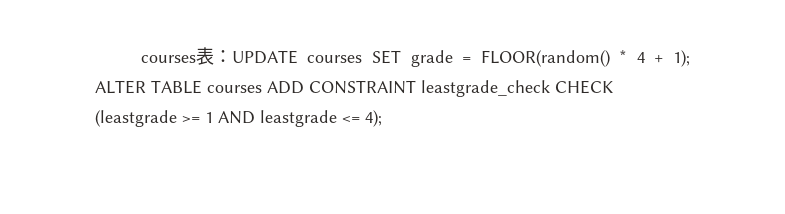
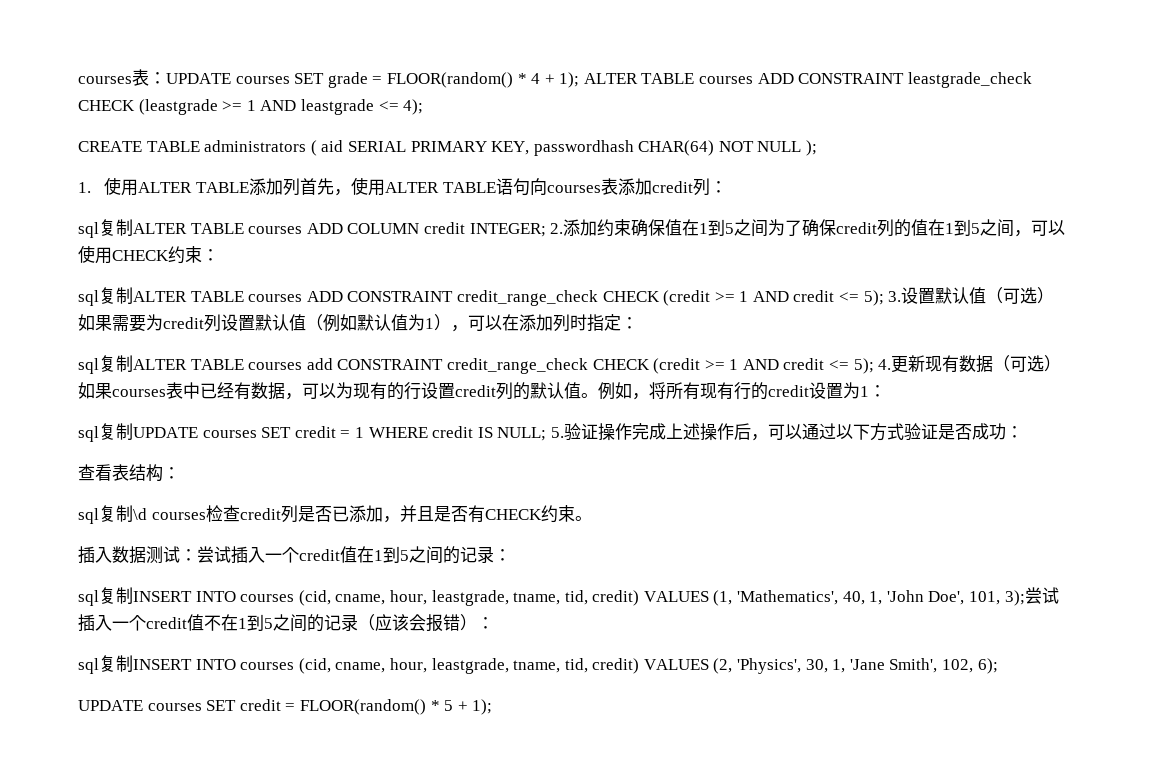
(382, 118) none -> [78,140,818,156] [78,177,727,196] [78,219,1066,238] [78,245,219,264] [78,287,1055,306] [78,314,638,332] [78,355,1062,374] [78,382,886,400] [78,423,1023,442] [78,464,180,482] [78,505,592,524] [78,546,511,564] [78,587,1059,606] [78,614,494,632] [78,655,998,674] [78,699,493,715] // CREATE TABLE administrators ( aid SERIAL PRIMARY KEY, passwordhash CHAR(64) NOT NULL ); // 1.使用ALTER TABLE添加列首先，使用ALTER TABLE语句向courses表添加credit列： // sql复制ALTER TABLE courses ADD COLUMN credit INTEGER; 2.添加约束确保值在1到5之间为了确保credit列的值在1到5之间，可以使用CHECK约束： // sql复制ALTER TABLE courses ADD CONSTRAINT credit_range_check CHECK (credit >= 1 AND credit <= 5); 3.设置默认值（可选）如果需要为credit列设置默认值（例如默认值为1），可以在添加列时指定： // sql复制ALTER TABLE courses add CONSTRAINT credit_range_check CHECK (credit >= 1 AND credit <= 5); 4.更新现有数据（可选）如果courses表中已经有数据，可以为现有的行设置credit列的默认值。例如，将所有现有行的credit设置为1： // sql复制UPDATE courses SET credit = 1 WHERE credit IS NULL; 5.验证操作完成上述操作后，可以通过以下方式验证是否成功： // 查看表结构： // sql复制\d courses检查credit列是否已添加，并且是否有CHECK约束。 // 插入数据测试：尝试插入一个credit值在1到5之间的记录： // sql复制INSERT INTO courses (cid, cname, hour, leastgrade, tname, tid, credit) VALUES (1, 'Mathematics', 40, 1, 'John Doe', 101, 3);尝试插入一个credit值不在1到5之间的记录（应该会报错）： // sql复制INSERT INTO courses (cid, cname, hour, leastgrade, tname, tid, credit) VALUES (2, 'Physics', 30, 1, 'Jane Smith', 102, 6); // UPDATE courses SET credit = FLOOR(random() * 5 + 1);

